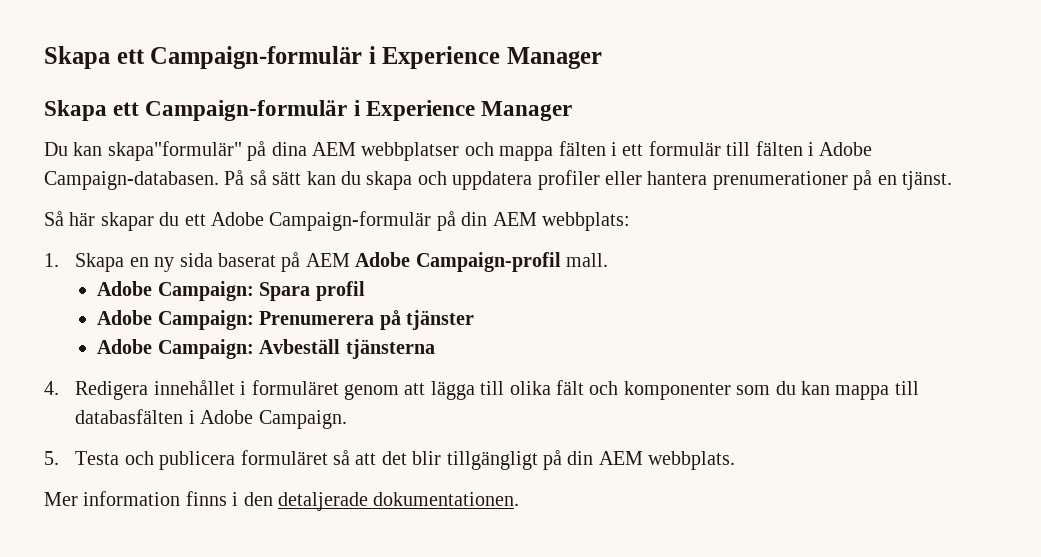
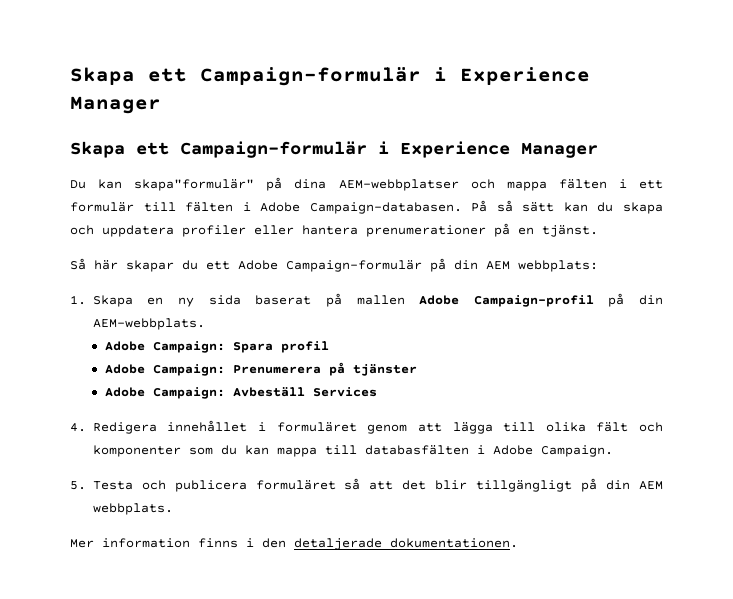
[312,142,460,161] AEM webbplatser -> [338,179,459,191] AEM-webbplatser
[305,253,350,267] AEM -> [356,295,405,305] mallen
[566,253,609,267] mall. -> [608,293,663,307] [92,318,205,330] på din AEM-webbplats.
[345,339,435,359] tjänsterna -> [312,387,377,397] Services

